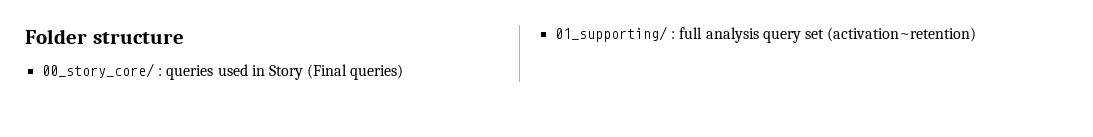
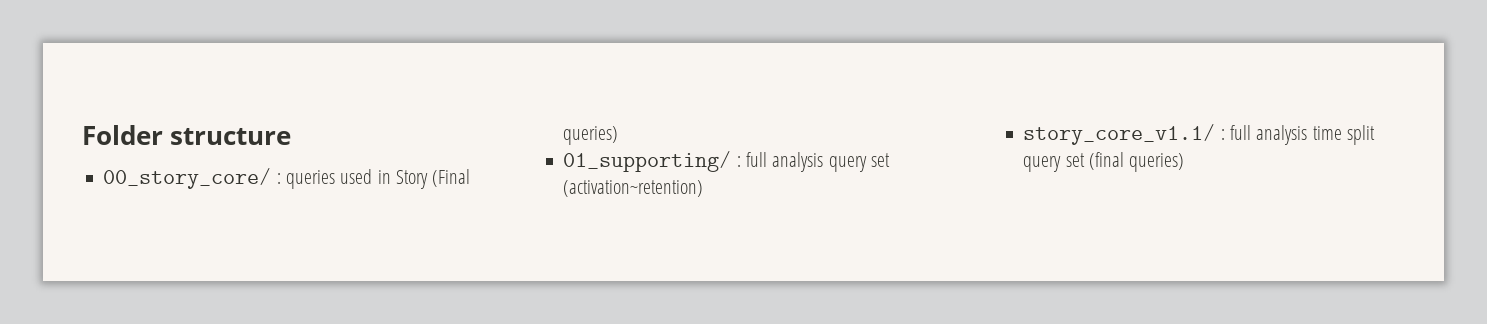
(977, 34) none -> [1023,124,1375,145] [1023,152,1185,172] // story_core_v1.1/ : full analysis time split query set (final queries)

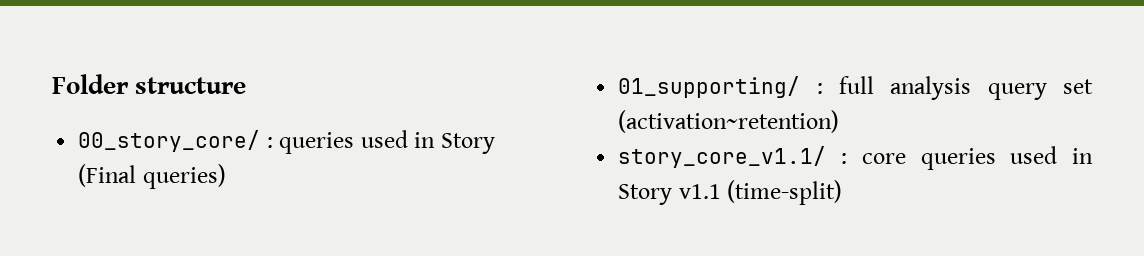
[1229,125,1375,145] [1023,152,1185,172] full analysis time split query set (final queries) -> [861,146,1093,170] [618,180,843,205] core queries used in Story v1.1 (time-split)

